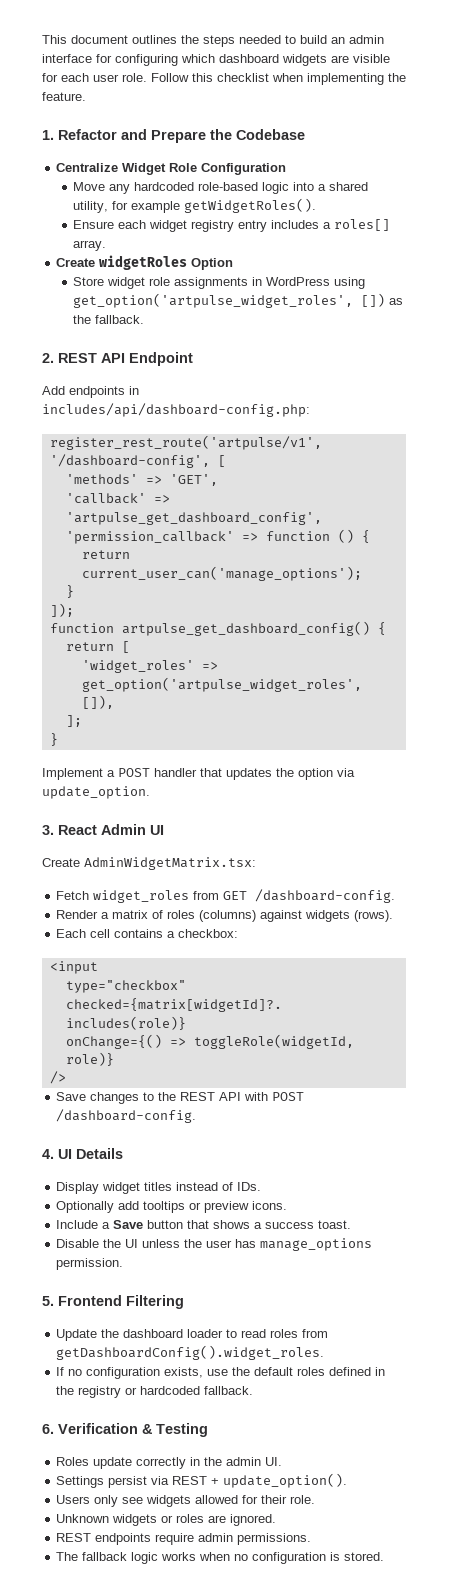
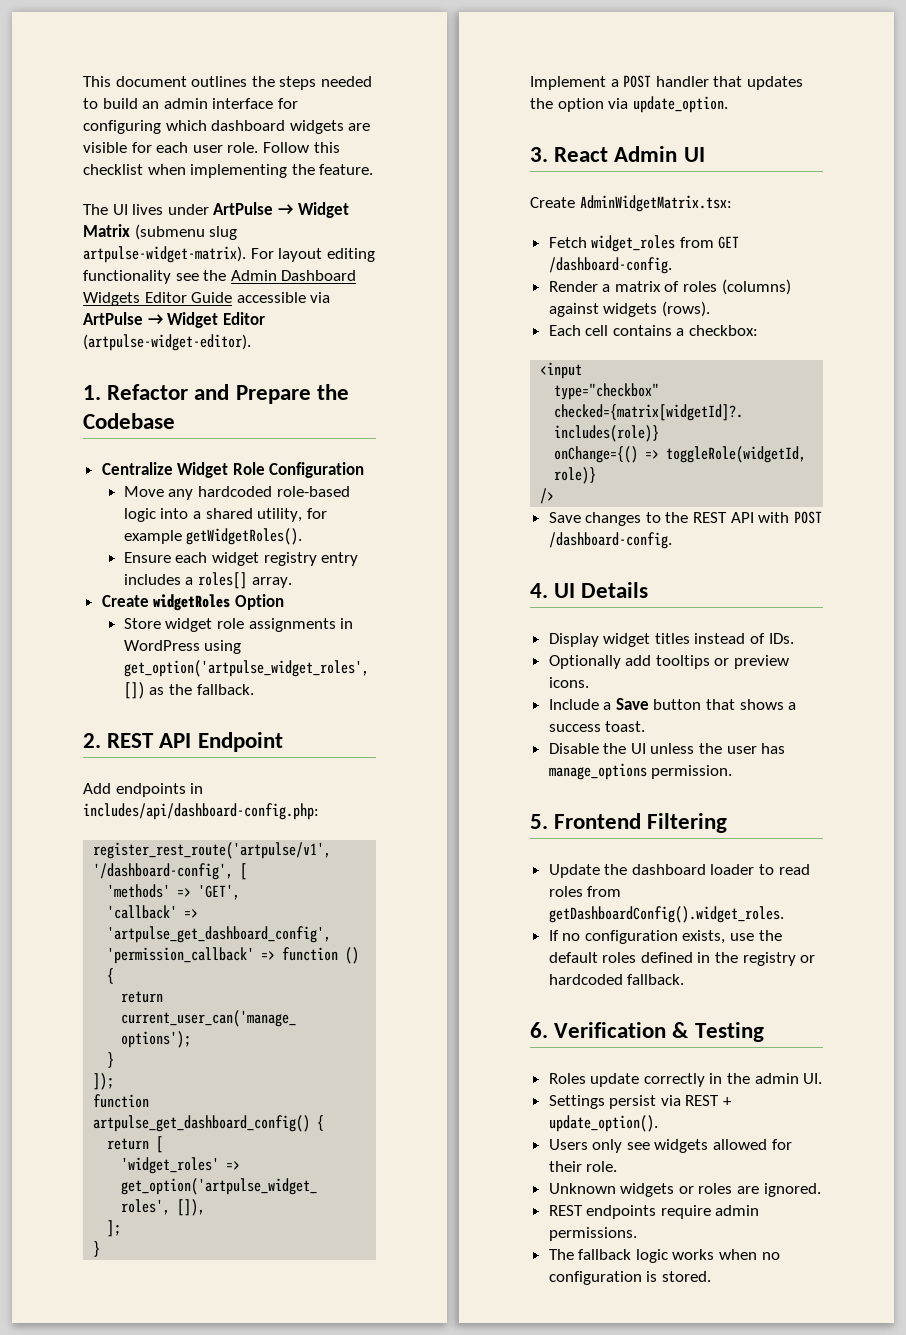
(86, 96) none -> [83,202,349,218] [83,224,238,240] [83,246,375,263] [83,270,357,284] [83,292,331,306] [83,312,265,328] [83,334,251,351] // The UI lives under ArtPulse → Widget Matrix (submenu slug artpulse-widget-matrix). For layout editing functionality see the Admin Dashboard Widgets Editor Guide accessible via ArtPulse → Widget Editor (artpulse-widget-editor).

